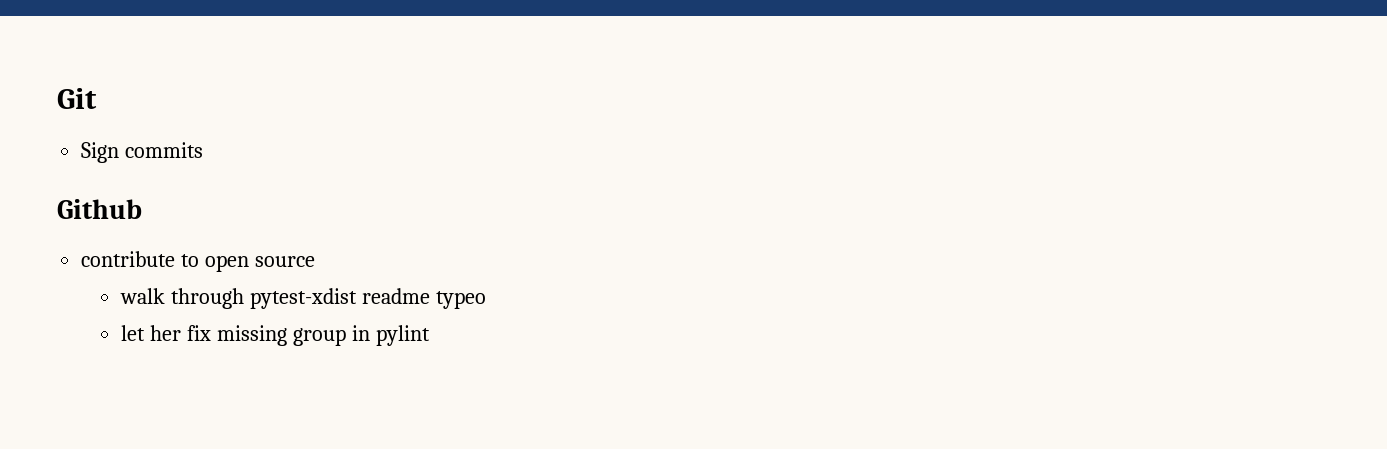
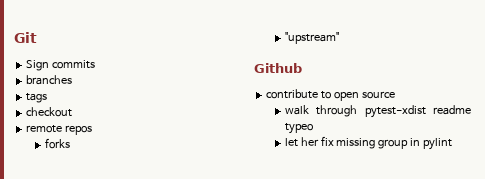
(204, 150) none -> [26,75,73,85] [26,93,48,103] [26,107,73,117] [26,125,93,135] [44,138,70,149] [284,32,339,44] // branches // tags // checkout // remote repos // forks // "upstream"

